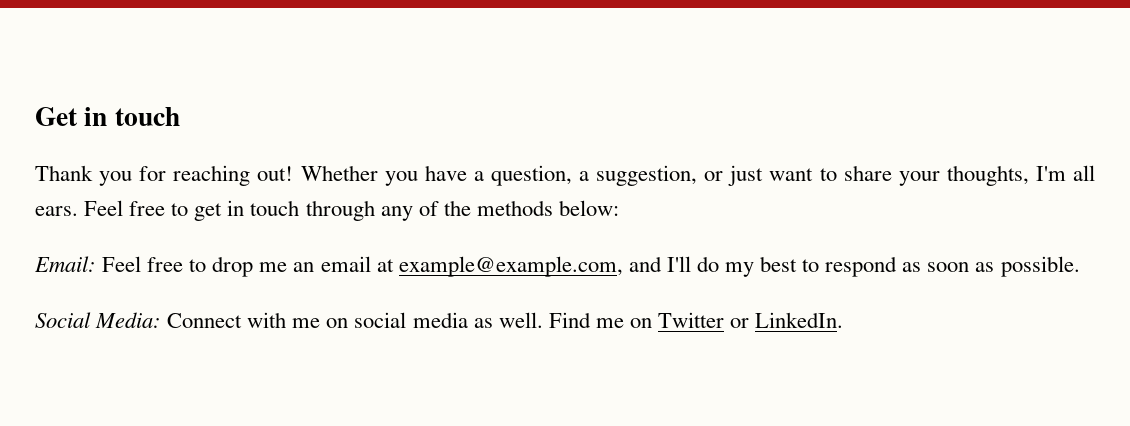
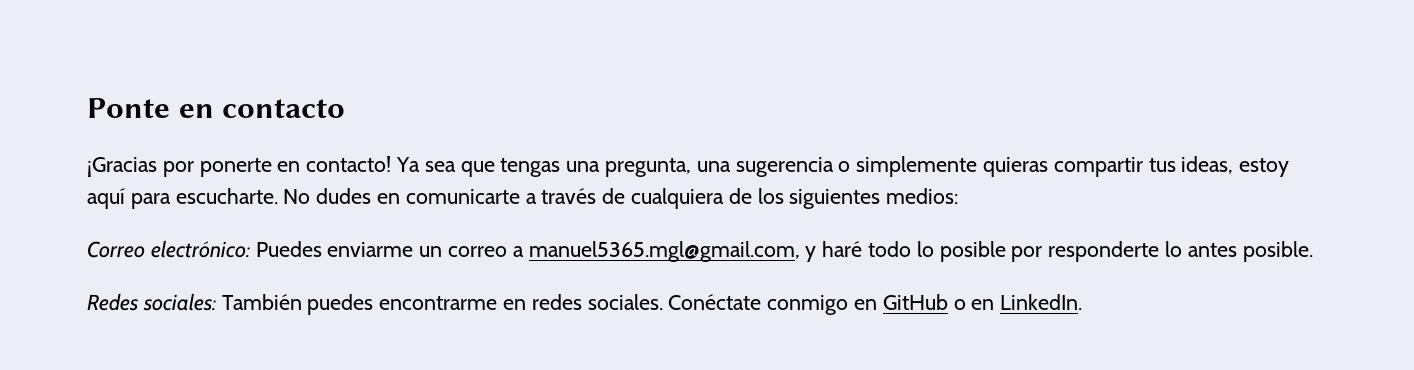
[35,107,180,126] [35,165,1096,186] [35,200,619,221] [34,256,1080,277] [35,312,750,328] Get in touch // Thank you for reaching out! Whether you have a question, a suggestion, or just want to share your thoughts, I'm all ears. Feel free to get in touch through any of the methods below: // Email: Feel free to drop me an email at example@example.com, and I'll do my best to respond as soon as possible. // Social Media: Connect with me on social media as well. Find me on Twitter or -> [87,98,346,118] [87,156,1290,177] [87,188,959,209] [87,240,1313,262] [87,293,995,315] Ponte en contacto // ¡Gracias por ponerte en contacto! Ya sea que tengas una pregunta, una sugerencia o simplemente quieras compartir tus ideas, estoy aquí para escucharte. No dudes en comunicarte a través de cualquiera de los siguientes medios: // Correo electrónico: Puedes enviarme un correo a manuel5365.mgl@gmail.com, y haré todo lo posible por responderte lo antes posible. // Redes sociales: También puedes encontrarme en redes sociales. Conéctate conmigo en GitHub o en

